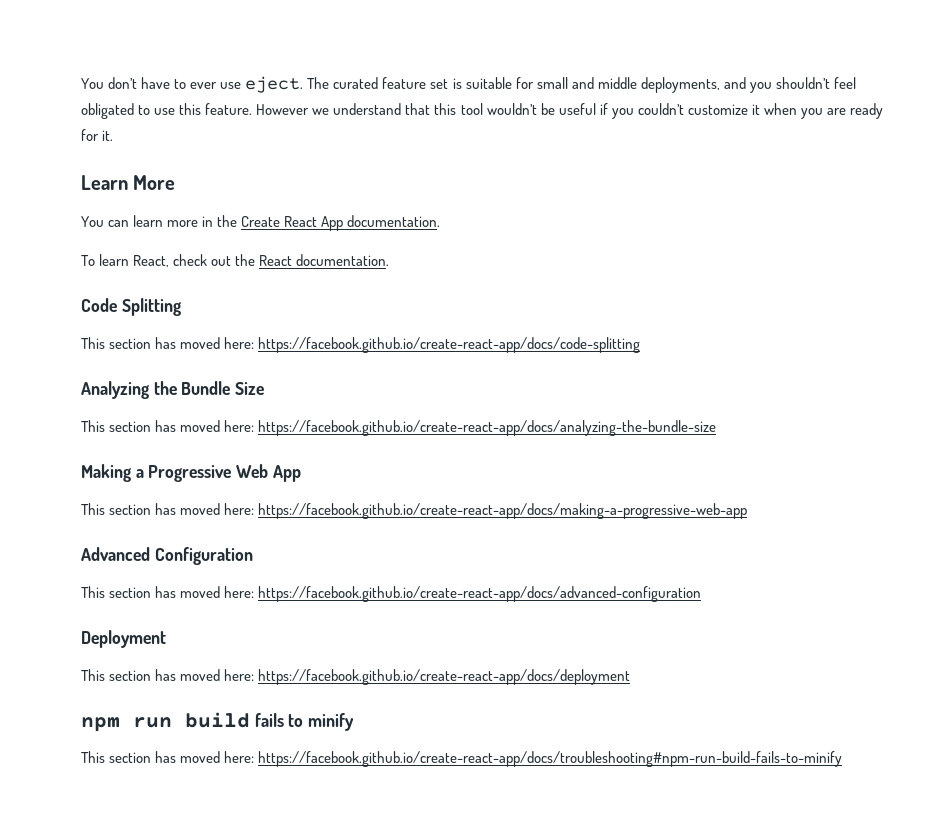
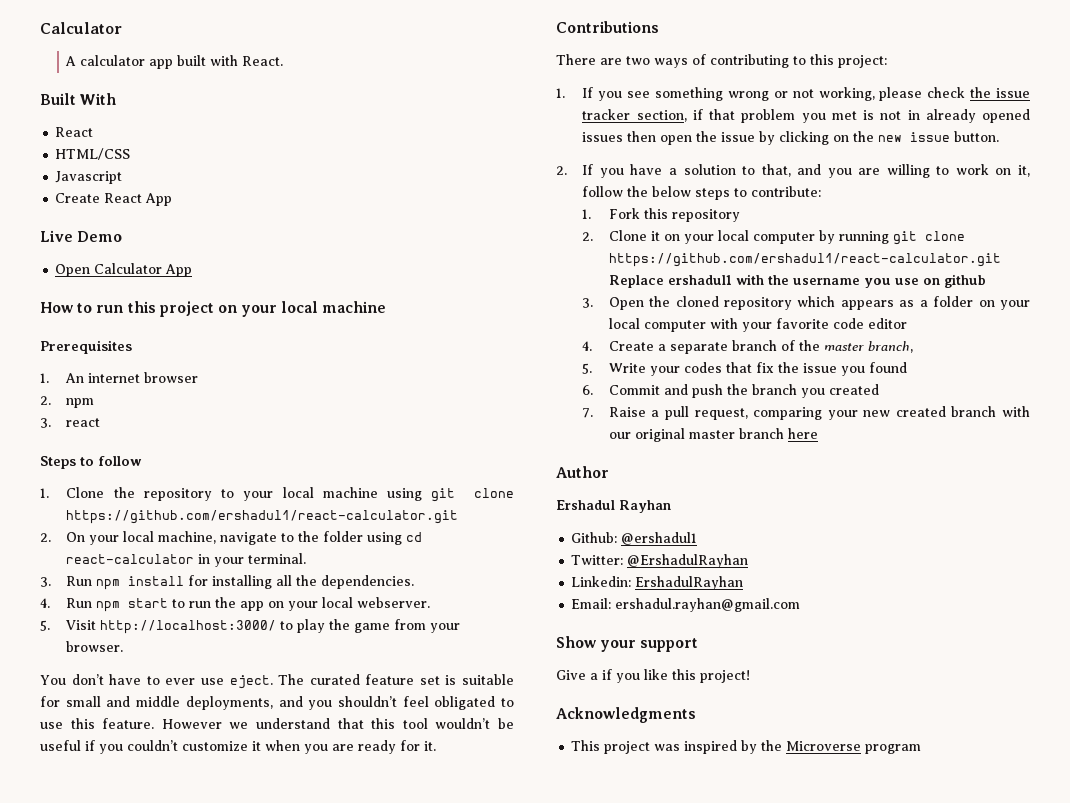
(81, 83) none -> [40,22,122,34] [65,55,284,69] [40,93,117,105] [55,127,94,137] [55,148,131,160] [55,171,123,184] [55,193,173,206] [40,230,123,242] [55,263,193,277] [40,301,387,317] [40,340,132,354] [40,372,199,383] [40,396,95,408] [40,418,101,428] [40,456,142,469] [40,487,514,502] [66,510,459,524] [40,531,423,545] [66,553,307,567] [40,575,415,590] [40,597,431,612] [40,619,461,634] [66,641,124,652] Calculator // A calculator app built with React. // Built With // React // HTML/CSS // Javascript // Create React App // Live Demo // Open Calculator App // How to run this project on your local machine // Prerequisites // 1. An internet browser // 2. npm // 3. react // Steps to follow // 1. Clone the repository to your local machine using git clone https://github.com/ershadul1/react-calculator.git // 2. On your local machine, navigate to the folder using cd react-calculator in your terminal. // 3. Run npm install for installing all the dependencies. // 4. Run npm start to run the app on your local webserver. // 5. Visit http://localhost:3000/ to play the game from your browser. //
[81,175,176,190] [81,215,441,231] [81,254,390,267] [81,298,181,316] [81,337,641,353] [81,381,265,399] [81,420,717,436] [81,464,301,482] [81,503,748,519] [81,547,253,565] [81,586,702,602] [81,630,166,648] [81,669,631,685] [81,712,355,732] [81,751,843,767] Learn More // You can learn more in the Create React App documentation. // To learn React, check out the React documentation. // Code Splitting // This section has moved here: https://facebook.github.io/create-react-app/docs/code-splitting // Analyzing the Bundle Size // This section has moved here: https://facebook.github.io/create-react-app/docs/analyzing-the-bundle-size // Making a Progressive Web App // This section has moved here: https://facebook.github.io/create-react-app/docs/making-a-progressive-web-app // Advanced Configuration // This section has moved here: https://facebook.github.io/create-react-app/docs/advanced-configuration // Deployment // This section has moved here: https://facebook.github.io/create-react-app/docs/deployment // npm run build fails to minify // This section has moved here: https://facebook.github.io/create-react-app/docs/troubleshooting#npm-run-build-fails-to-minify -> [556,21,659,33] [556,54,887,68] [556,87,1030,101] [582,109,1030,123] [582,131,1000,145] [556,164,1030,178] [582,186,822,200] [582,208,740,222] [582,230,965,245] [608,253,1001,267] [608,274,986,288] [582,296,1030,310] [608,318,907,332] [582,340,913,354] [582,362,907,376] [582,384,879,398] [582,406,1030,420] [608,428,818,442] [556,466,609,478] [556,500,671,513] [571,532,698,545] [571,554,749,568] [571,576,744,590] [571,598,801,612] [556,636,699,652] [556,669,750,683] [556,707,696,723] [571,740,922,754] Contributions // There are two ways of contributing to this project: // 1. If you see something wrong or not working, please check the issue tracker section, if that problem you met is not in already opened issues then open the issue by clicking on the new issue button. // 2. If you have a solution to that, and you are willing to work on it, follow the below steps to contribute: // 1. Fork this repository // 2. Clone it on your local computer by running git clone https://github.com/ershadul1/react-calculator.git Replace ershadul1 with the username you use on github // 3. Open the cloned repository which appears as a folder on your local computer with your favorite code editor // 4. Create a separate branch of the master branch, // 5. Write your codes that fix the issue you found // 6. Commit and push the branch you created // 7. Raise a pull request, comparing your new created branch with our original master branch here // Author // Ershadul Rayhan // Github: @ershadul1 // Twitter: @ErshadulRayhan // Linkedin: ErshadulRayhan // Email: ershadul.rayhan@gmail.com // Show your support // Give a if you like this project! // Acknowledgments // This project was inspired by the Microverse program

